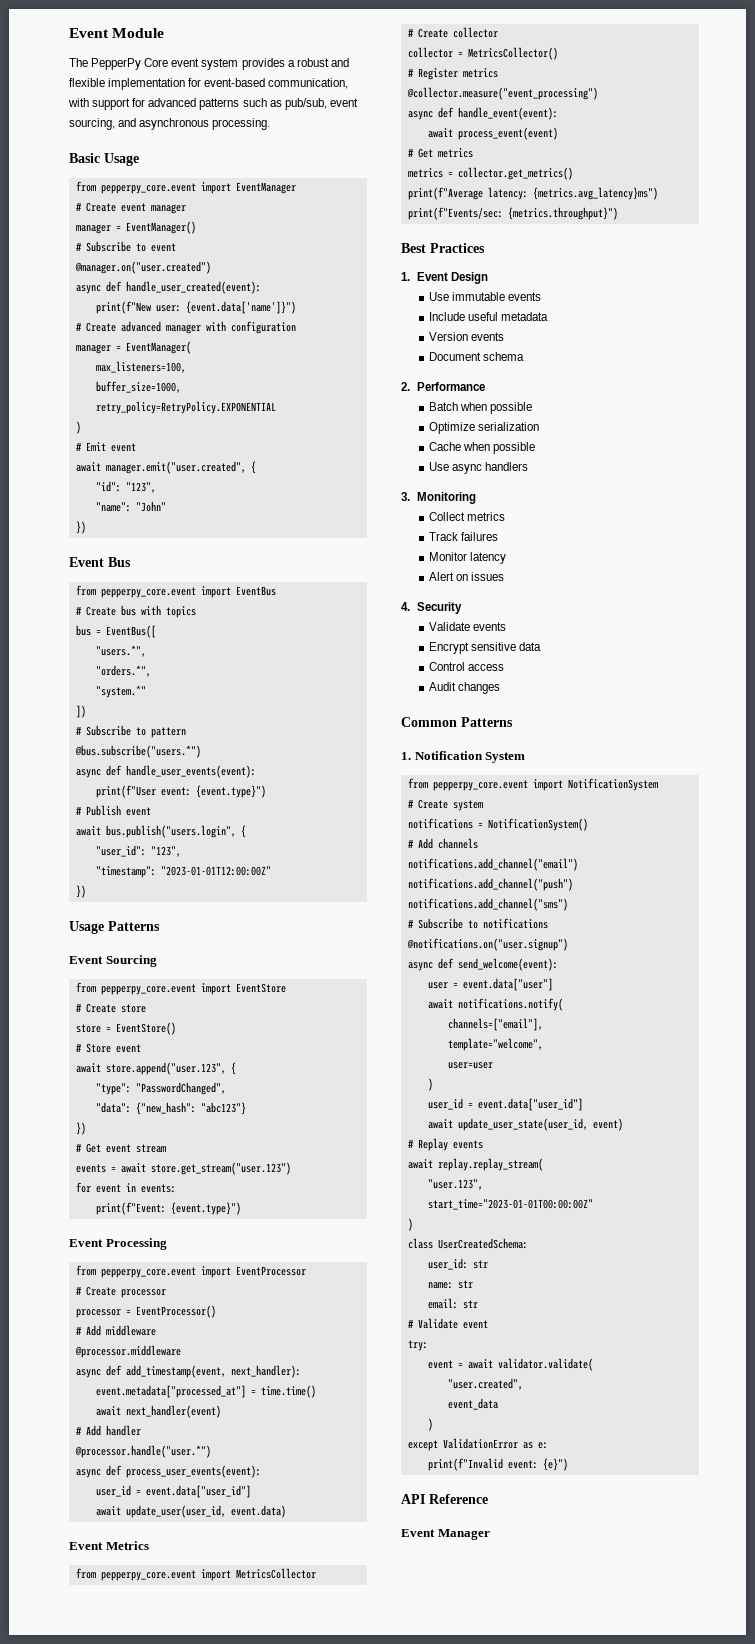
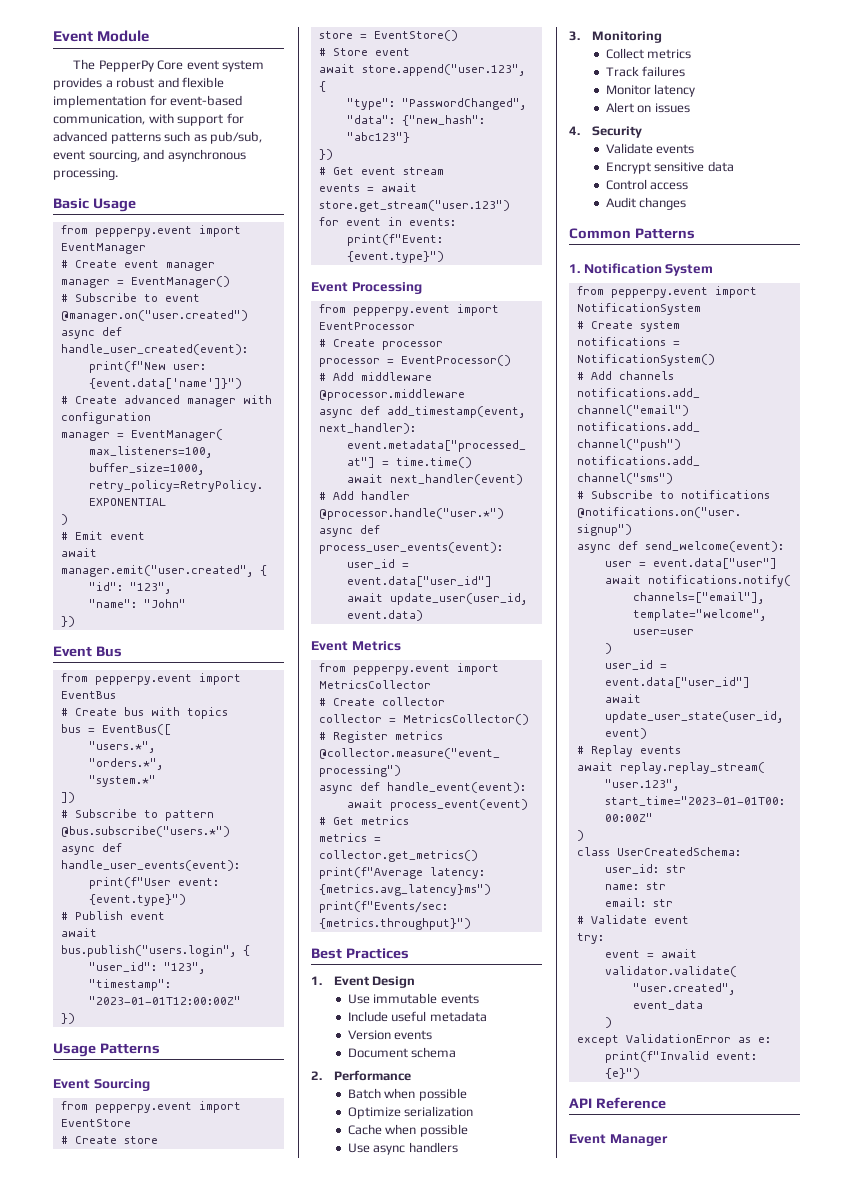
[100,183,196,194] pepperpy_core.event -> [94,226,192,237] pepperpy.event
[100,587,196,598] pepperpy_core.event -> [94,674,192,685] pepperpy.event
[100,984,196,995] pepperpy_core.event -> [94,1102,192,1113] pepperpy.event
[100,1267,196,1278] pepperpy_core.event -> [352,305,450,316] pepperpy.event
[100,1570,196,1581] pepperpy_core.event -> [352,664,450,675] pepperpy.event
[432,780,528,791] pepperpy_core.event -> [610,287,708,298] pepperpy.event

